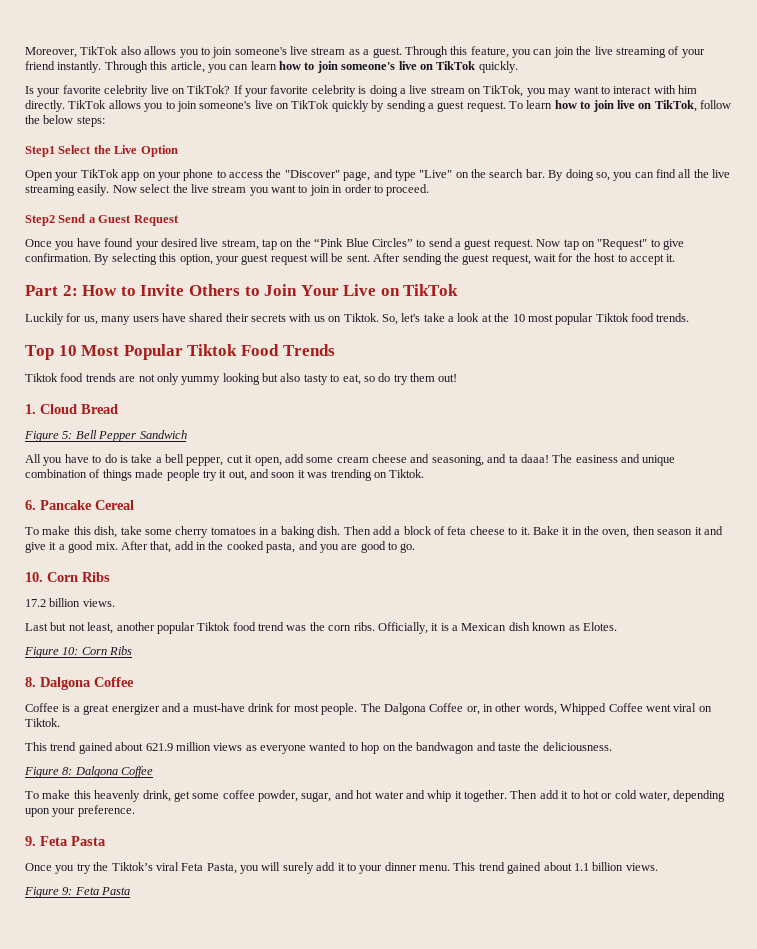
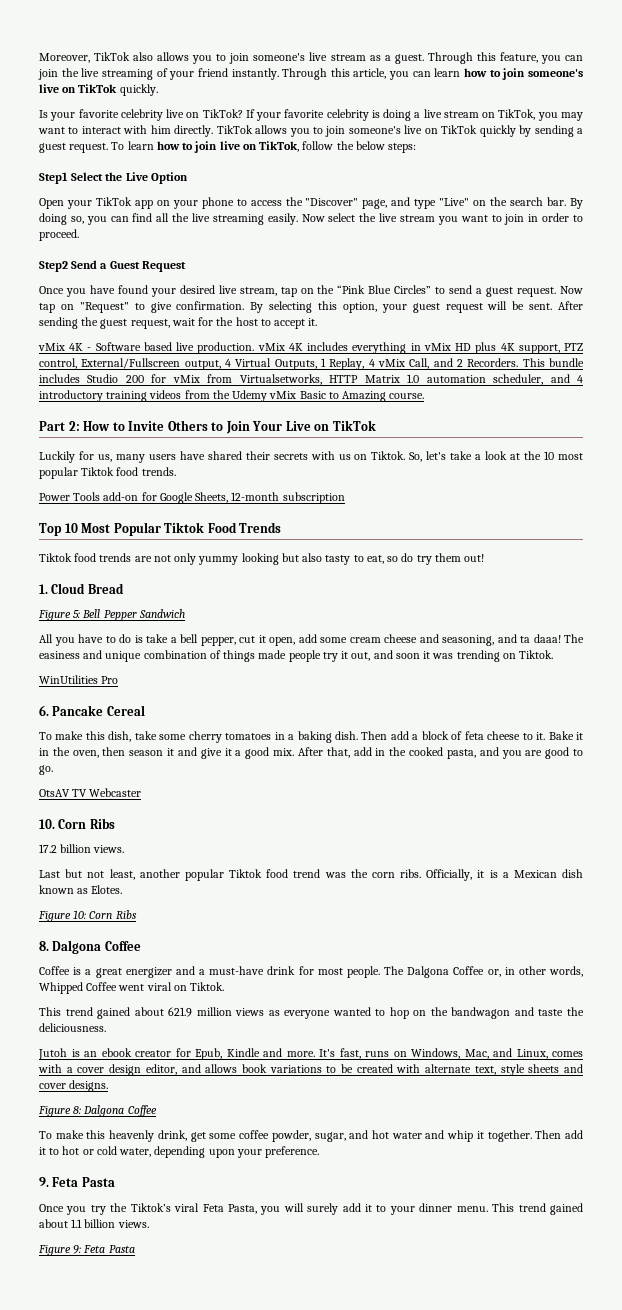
(676, 258) none -> [38,342,583,354] [39,358,584,370] [39,374,583,385] [39,390,425,402] // vMix 4K - Software based live production. vMix 4K includes everything in vMix HD plus 4K support, PTZ control, External/Fullscreen output, 4 Virtual Outputs, 1 Replay, 4 vMix Call, and 2 Recorders. This bundle includes Studio 200 for vMix from Virtualsetworks, HTTP Matrix 1.0 automation scheduler, and 4 introductory training videos from the Udemy vMix Basic to Amazing course.
(690, 317) none -> [39,492,345,504] // Power Tools add-on for Google Sheets, 12-month subscription
(425, 473) none -> [39,675,119,684] // WinUtilities Pro
(416, 548) none -> [39,788,142,797] // OtsAV TV Webcaster
(612, 746) none -> [38,1048,583,1060] [38,1064,583,1076] [39,1080,109,1092] // Jutoh is an ebook creator for Epub, Kindle and more. It's fast, runs on Windows, Mac, and Linux, comes with a cover design editor, and allows book variations to be created with alternate text, style sheets and cover designs.

